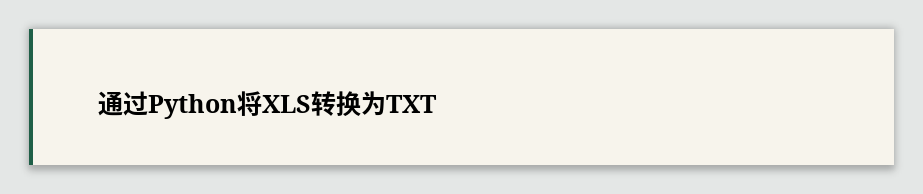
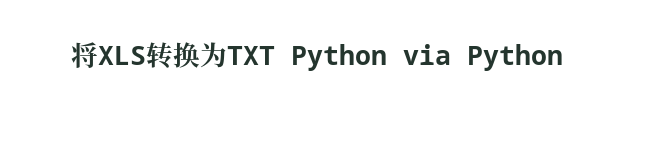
[98,91,237,119] 通过Python -> (71, 55) none
(437, 104) none -> [291,44,563,71] Python via Python

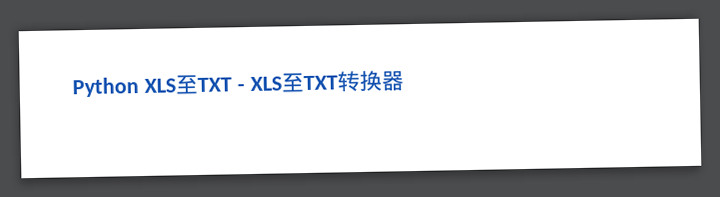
[71,42,563,71] 将XLS转换为TXT Python via Python -> [72,70,404,98] Python XLS至TXT - XLS至TXT转换器

